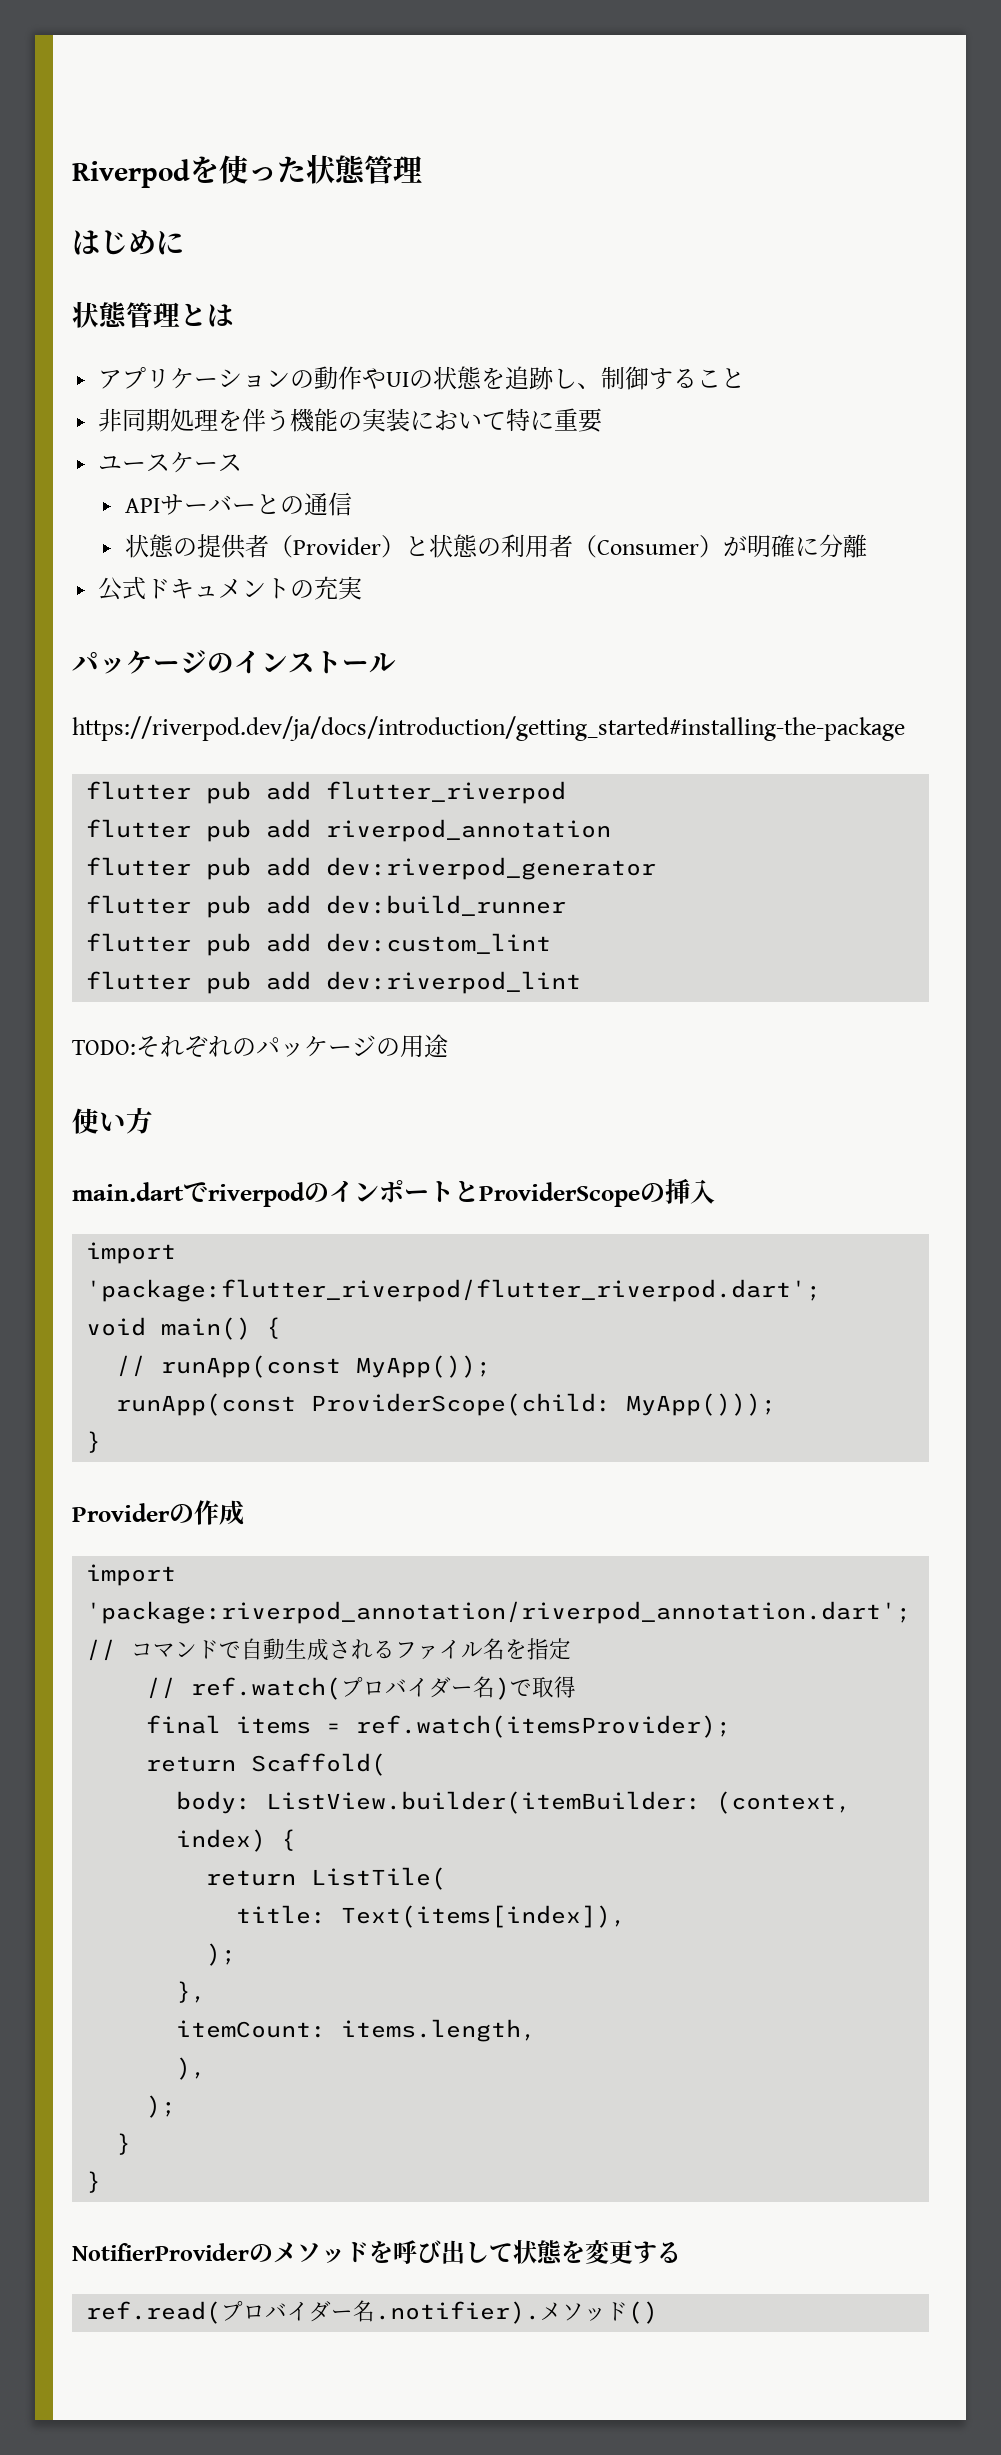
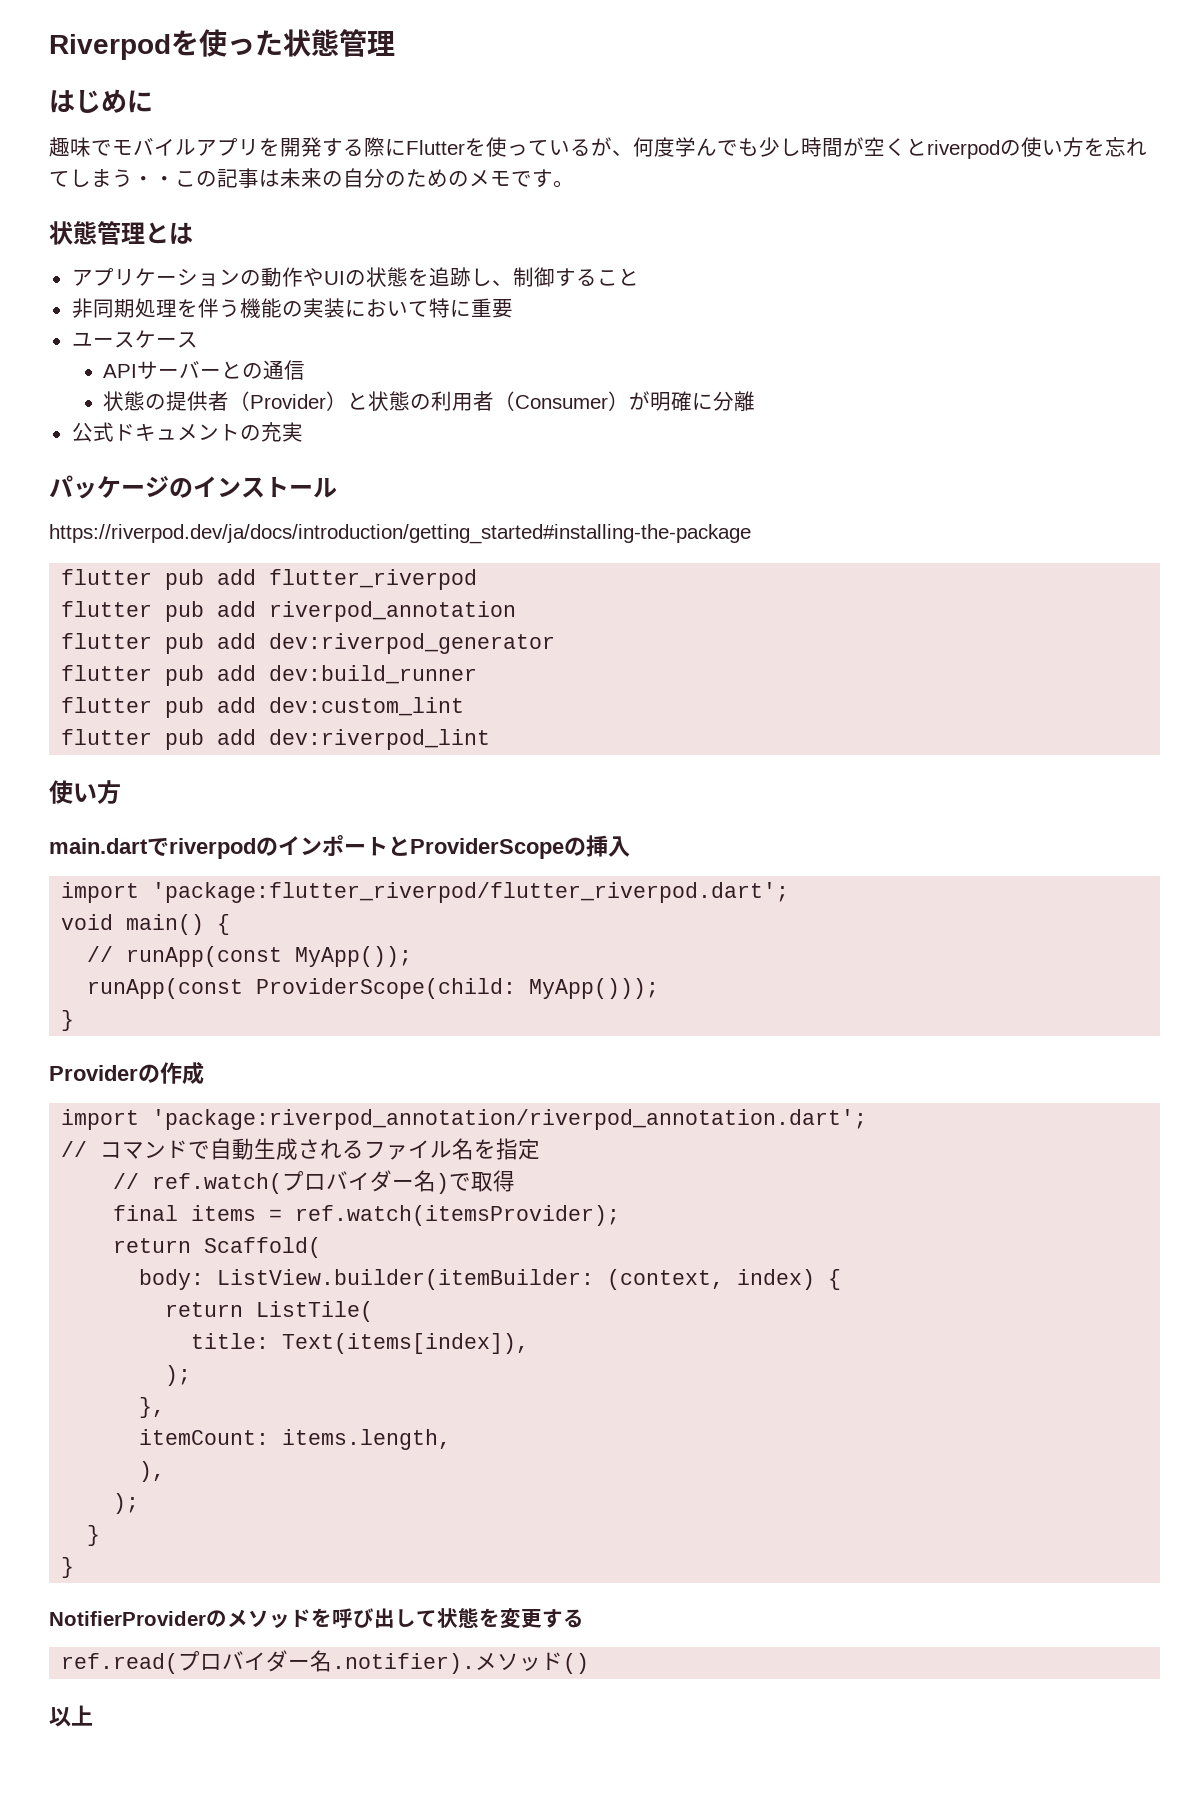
(184, 242) none -> [49,137,1147,159] [49,168,574,188] // 趣味でモバイルアプリを開発する際にFlutterを使っているが、何度学んでも少し時間が空くとriverpodの使い方を忘れてしまう・・この記事は未来の自分のためのメモです。
[72,1034,448,1058] // TODO:それぞれのパッケージの用途 -> (491, 739) none
(659, 2312) none -> [49,1705,93,1727] // 以上

